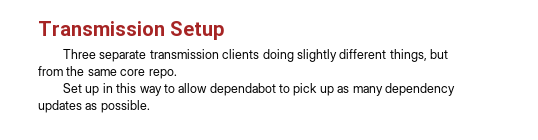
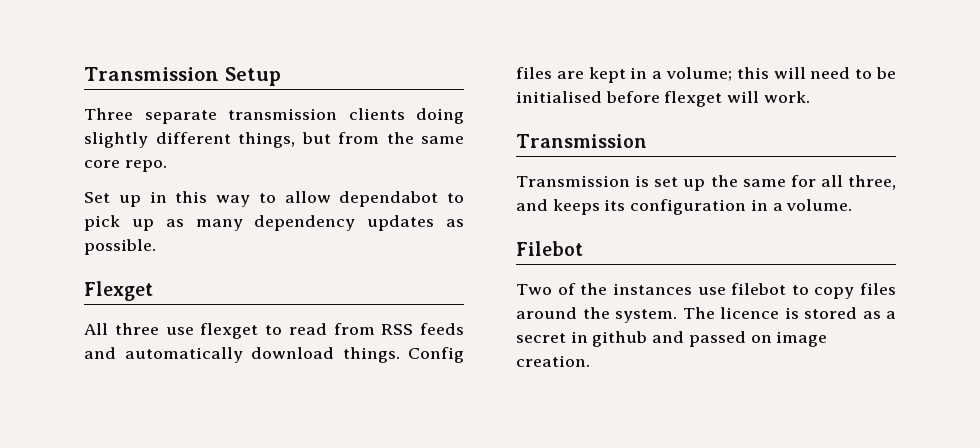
(150, 106) none -> [84,281,153,301] [84,323,464,339] [84,347,464,363] [516,67,896,83] [516,91,810,107] [516,134,647,148] [516,175,896,191] [516,199,853,215] [516,241,583,256] [516,283,896,299] [516,307,896,323] [516,331,828,347] [516,355,590,367] // Flexget // All three use flexget to read from RSS feeds and automatically download things. Config files are kept in a volume; this will need to be initialised before flexget will work. // Transmission // Transmission is set up the same for all three, and keeps its configuration in a volume. // Filebot // Two of the instances use filebot to copy files around the system. The licence is stored as a secret in github and passed on image creation.

